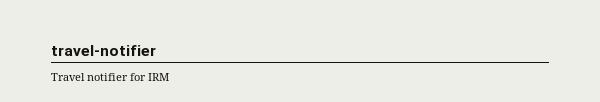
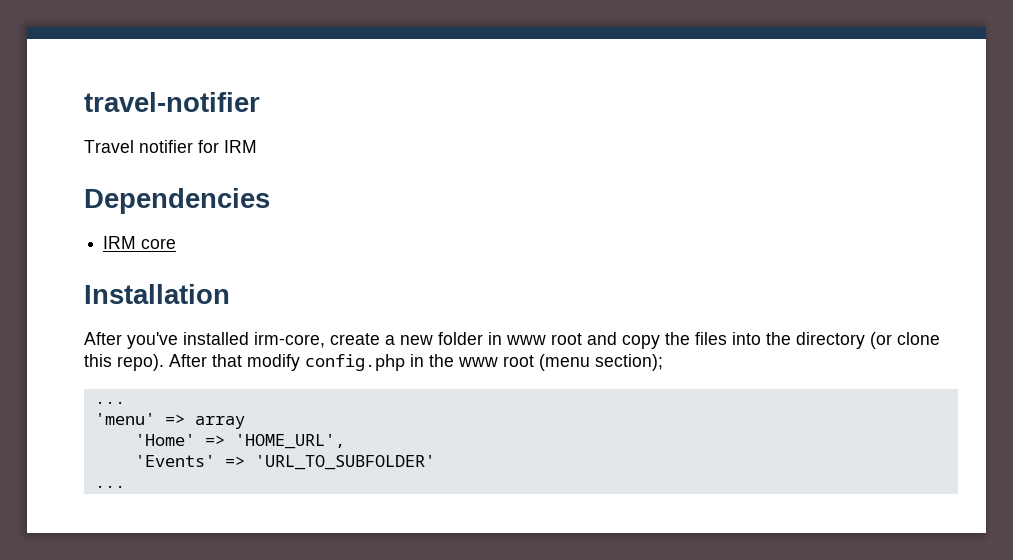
(169, 77) none -> [84,188,270,214] [103,236,177,249] [84,284,230,304] [84,332,940,349] [84,354,663,371] [94,401,125,404] [94,413,245,429] [134,434,345,449] [134,455,435,470] [94,485,125,488] // Dependencies // IRM core // Installation // After you've installed irm-core, create a new folder in www root and copy the files into the directory (or clone this repo). After that modify config.php in the www root (menu section); // ... // 'menu' => array // 'Home' => 'HOME_URL', // 'Events' => 'URL_TO_SUBFOLDER' // ...

